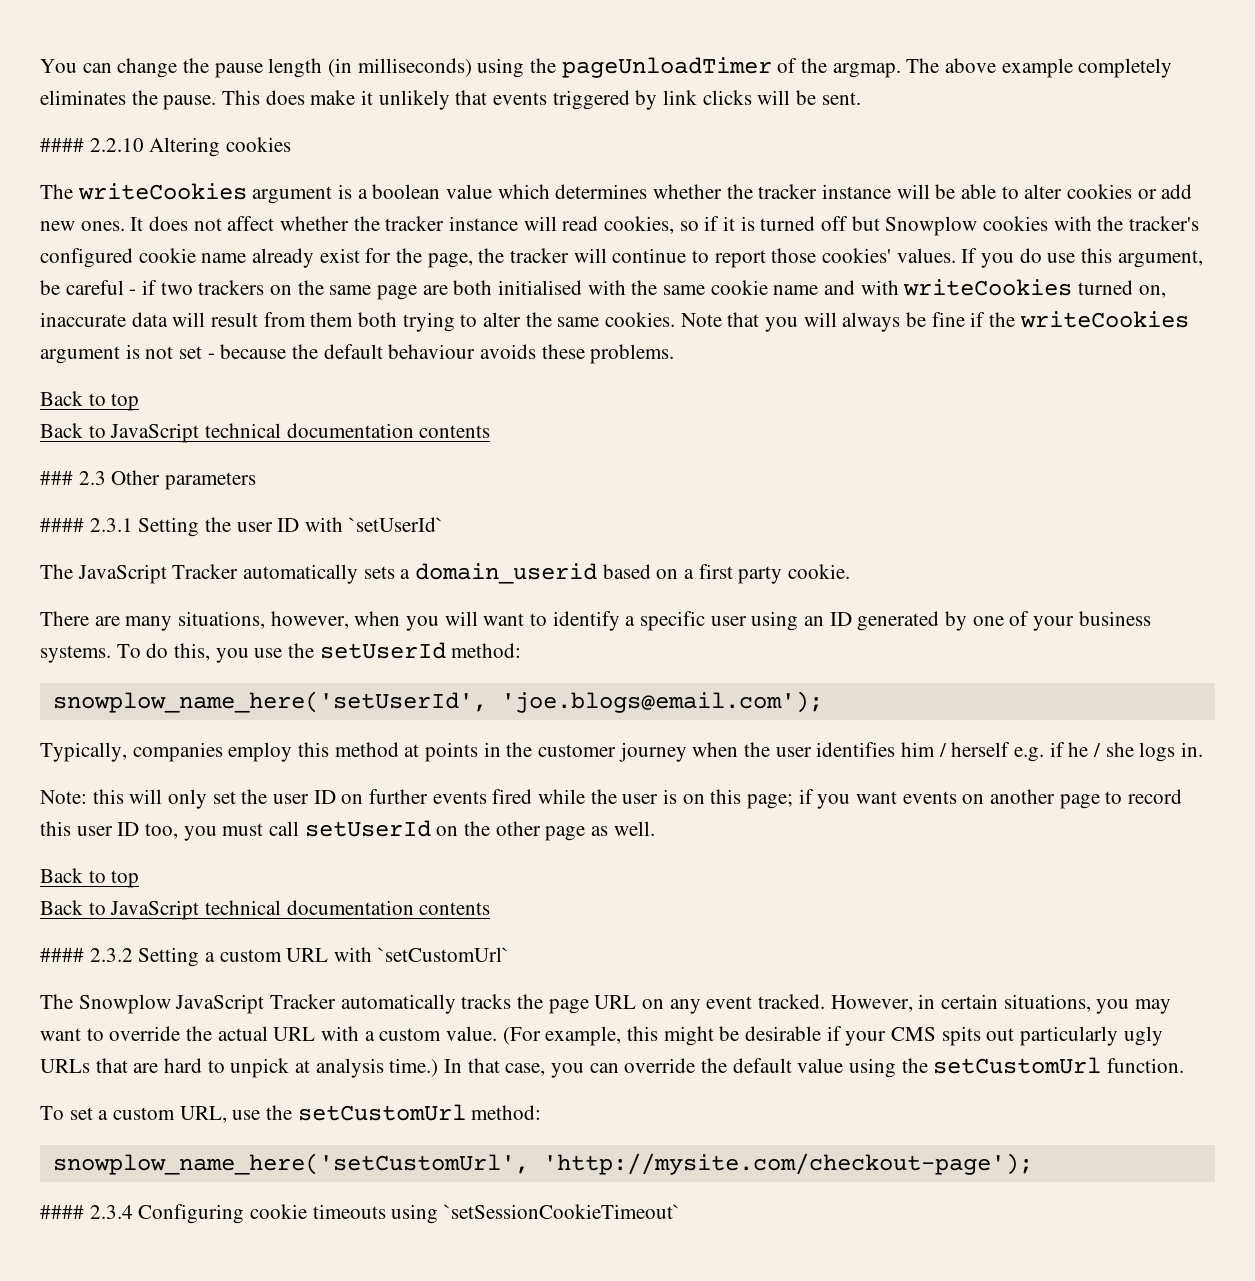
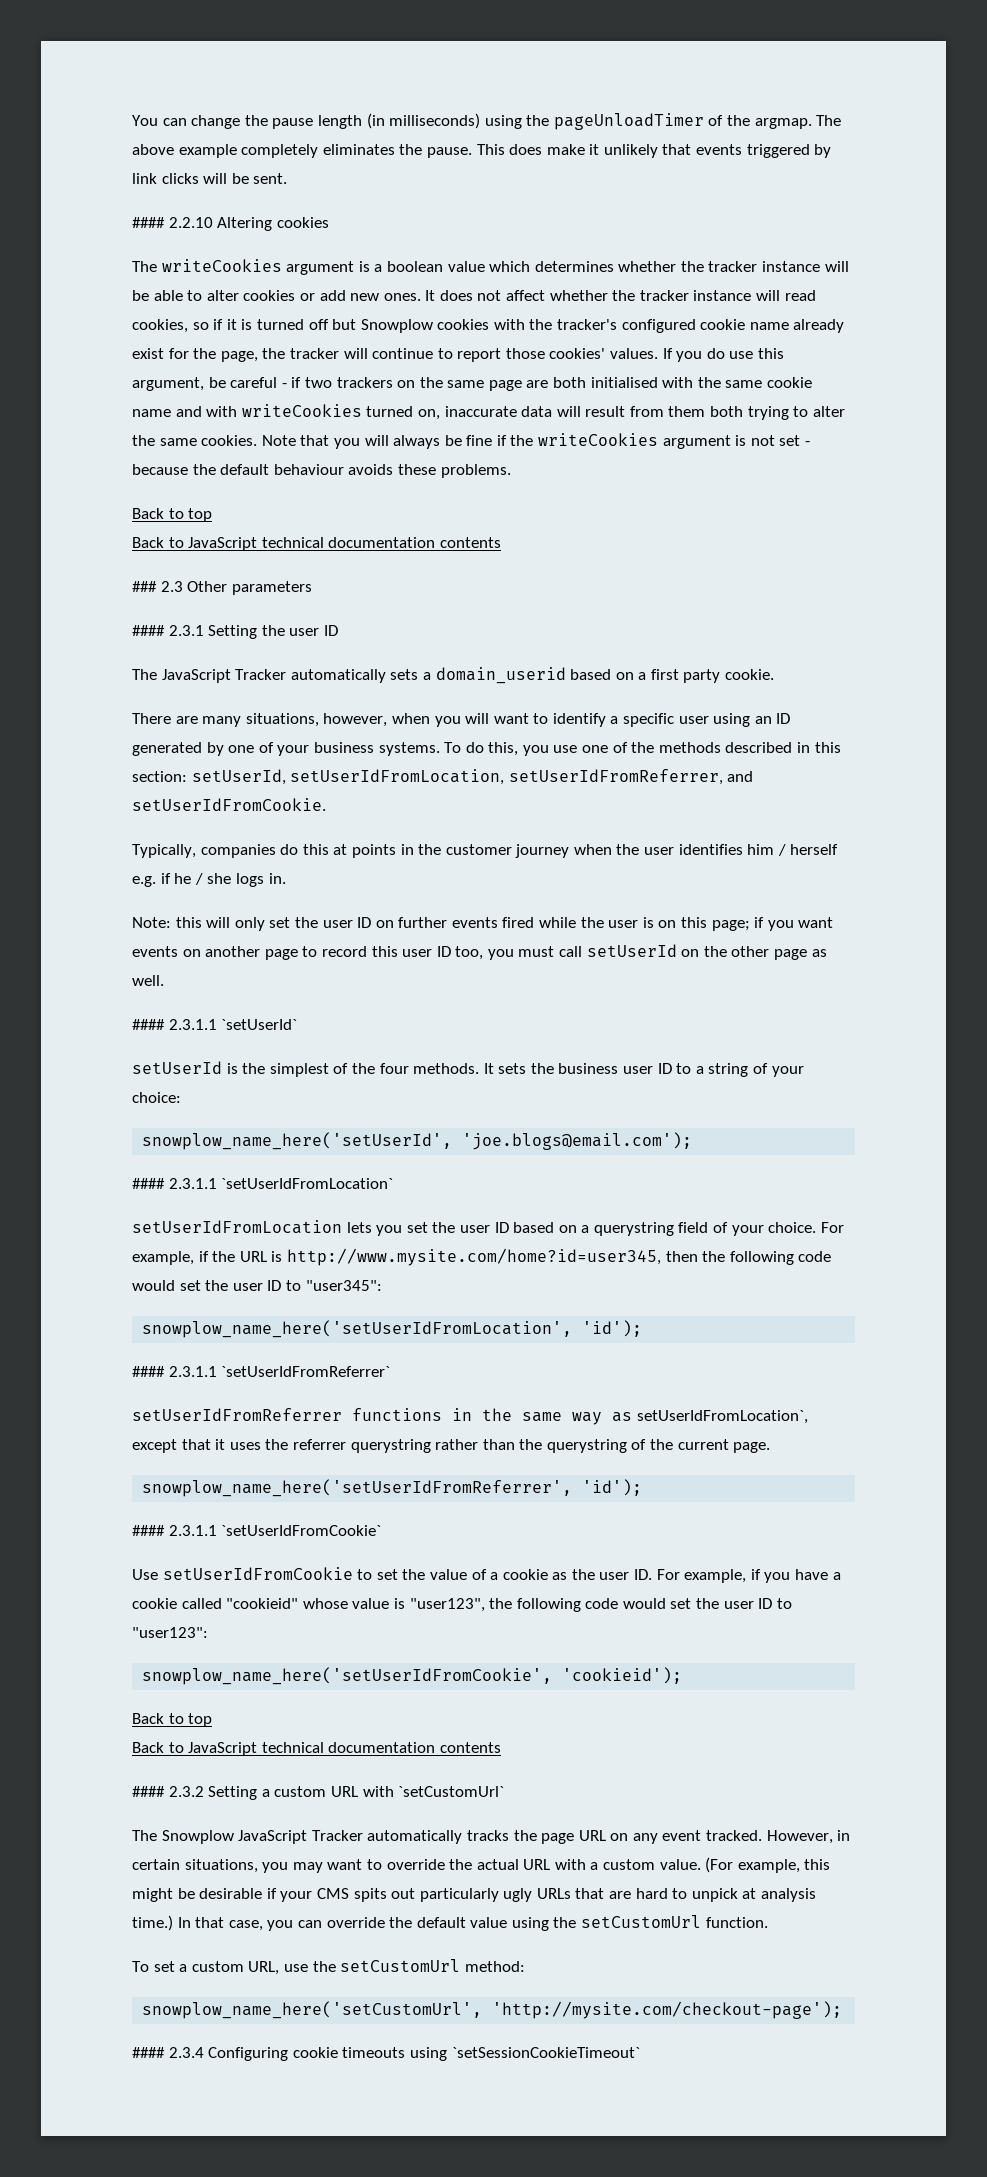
[305,517,443,532] with `setUserId` -> (338, 630) none
[288,642,522,659] [52,691,823,713] the setUserId method: // snowplow_name_here('setUserId', 'joe.blogs@email.com'); -> [582,742,841,753] [132,769,754,785] [132,798,326,811] one of the methods described in this section: setUserId, setUserIdFromLocation, setUserIdFromReferrer, and setUserIdFromCookie.
[228,742,399,762] employ this method -> [280,844,329,855] do this
(655, 828) none -> [132,1019,298,1030] [132,1061,804,1077] [132,1092,181,1103] [142,1132,693,1150] [132,1178,394,1189] [132,1220,844,1236] [132,1248,832,1266] [132,1280,382,1291] [142,1320,643,1338] [132,1366,391,1377] [132,1408,808,1425] [132,1439,771,1453] [142,1479,643,1497] [132,1525,382,1536] [132,1567,841,1583] [132,1598,792,1612] [132,1627,208,1638] [142,1667,683,1685] // #### 2.3.1.1 `setUserId` // setUserId is the simplest of the four methods. It sets the business user ID to a string of your choice: // snowplow_name_here('setUserId', 'joe.blogs@email.com'); // #### 2.3.1.1 `setUserIdFromLocation` // setUserIdFromLocation lets you set the user ID based on a querystring field of your choice. For example, if the URL is http://www.mysite.com/home?id=user345, then the following code would set the user ID to "user345": // snowplow_name_here('setUserIdFromLocation', 'id'); // #### 2.3.1.1 `setUserIdFromReferrer` // setUserIdFromReferrer functions in the same way as setUserIdFromLocation`, except that it uses the referrer querystring rather than the querystring of the current page. // snowplow_name_here('setUserIdFromReferrer', 'id'); // #### 2.3.1.1 `setUserIdFromCookie` // Use setUserIdFromCookie to set the value of a cookie as the user ID. For example, if you have a cookie called "cookieid" whose value is "user123", the following code would set the user ID to "user123": // snowplow_name_here('setUserIdFromCookie', 'cookieid');

